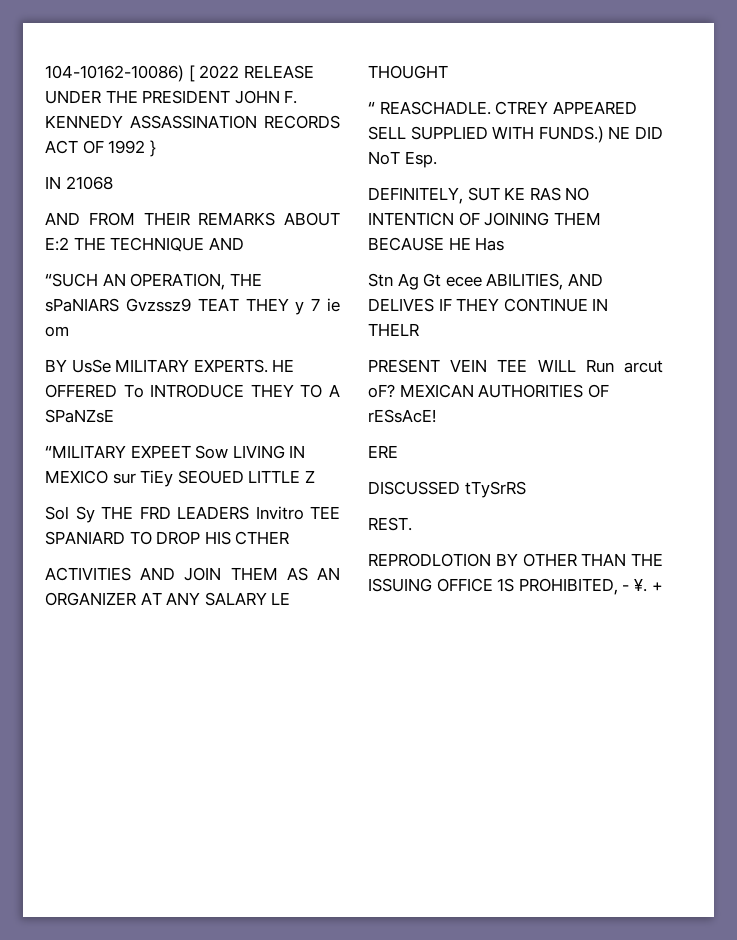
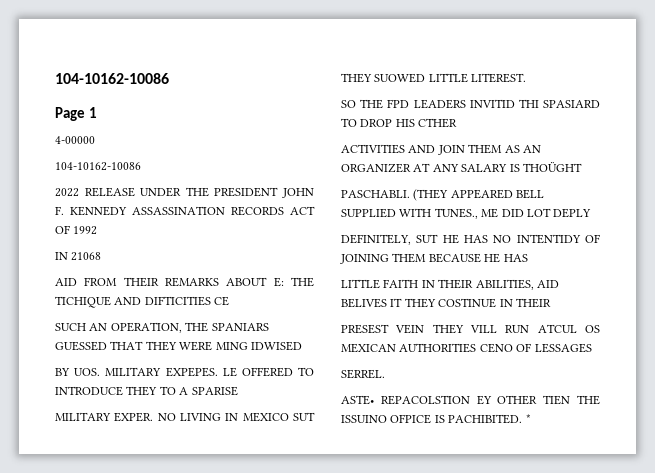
[45,65,195,82] 104-10162-10086) [ -> [55,73,169,84] [55,107,97,121] [55,136,95,144] [55,162,141,171] 104-10162-10086 // Page 1 // 4-00000 // 104-10162-10086 //
[149,140,156,157] } -> (98, 230) none
[45,212,80,225] AND -> [55,278,77,286] AID
[45,237,244,252] [45,273,262,290] [45,298,340,315] [45,326,69,337] [45,359,295,373] [45,384,340,398] [45,409,114,423] [45,445,306,459] [45,470,315,487] [45,506,340,523] [45,531,125,545] E:2 THE TECHNIQUE AND // “SUCH AN OPERATION, THE sPaNIARS Gvzssz9 TEAT THEY y 7 ie om // BY UsSe MILITARY EXPERTS. HE OFFERED To INTRODUCE THEY TO A SPaNZsE // “MILITARY EXPEET Sow LIVING IN MEXICO sur TiEy SEOUED LITTLE Z // Sol Sy THE FRD LEADERS Invitro TEE SPANIARD -> [273,277,314,287] [55,296,230,308] [55,322,269,333] [55,341,302,351] [55,367,314,377] [55,386,238,396] [55,412,315,422] [341,73,527,83] [341,99,600,109] E: THE TICHIQUE AND DIFTICITIES CE // SUCH AN OPERATION, THE SPANIARS GUESSED THAT THEY WERE MING IDWISED // BY UOS. MILITARY EXPEPES. LE OFFERED TO INTRODUCE THEY TO A SPARISE // MILITARY EXPER. NO LIVING IN MEXICO SUT THEY SUOWED LITTLE LITEREST. // SO THE FPD LEADERS INVITID THI SPASIARD
[271,592,291,605] [368,65,448,79] [368,101,637,115] [368,126,663,143] [368,151,437,168] [368,187,590,204] [368,212,454,226] LE THOUGHT // “ REASCHADLE. CTREY APPEARED SELL SUPPLIED WITH FUNDS.) NE DID NoT Esp. // DEFINITELY, SUT KE RAS NO INTENTICN -> [509,162,582,172] [341,189,545,201] [341,208,592,219] [341,234,581,245] IS THOÜGHT // PASCHABLI. (THEY APPEARED BELL SUPPLIED WITH TUNES., ME DID LOT DEPLY // DEFINITELY, SUT HE HAS NO INTENTIDY
[475,237,505,251] [368,273,603,290] [368,298,609,312] [368,323,419,336] [368,359,663,373] [368,384,609,398] [368,409,436,423] [368,445,398,458] [368,481,526,498] [368,517,412,531] [368,553,663,567] [368,578,663,595] Has // Stn Ag Gt ecee ABILITIES, AND DELIVES IF THEY CONTINUE IN THELR // PRESENT VEIN TEE WILL Run arcut oF? MEXICAN AUTHORITIES OF rESsAcE! // ERE // DISCUSSED tTySrRS // REST. // REPRODLOTION BY OTHER THAN THE ISSUING OFFICE 1S PROHIBITED, - ¥. + -> [503,254,528,262] [341,279,559,290] [341,298,551,308] [341,324,600,334] [341,343,592,353] [341,369,385,379] [341,395,600,405] [341,414,531,424] HAS // LITTLE FAITH IN THEIR ABILITIES, AID BELIVES IT THEY COSTINUE IN THEIR // PRESEST VEIN THEY VILL RUN ATCUL OS MEXICAN AUTHORITIES CENO OF LESSAGES // SERREL. // ASTE• REPACOLSTION EY OTHER TIEN THE ISSUINO OFPICE IS PACHIBITED. *

